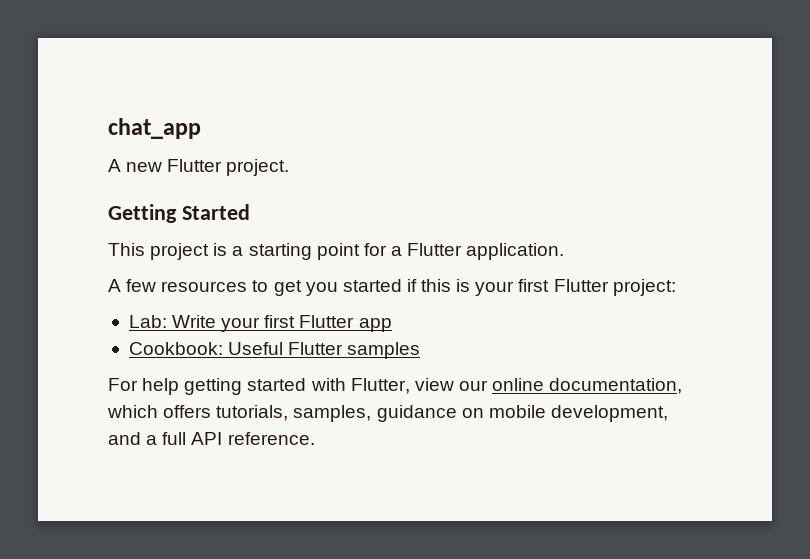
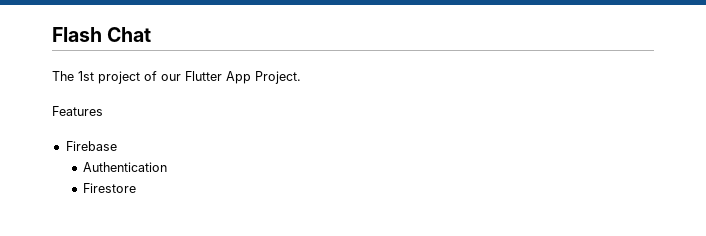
[108,118,201,139] [108,159,290,176] [108,204,250,223] [108,243,565,260] [108,279,676,296] [128,315,392,332] [128,342,421,359] [108,378,683,395] [107,405,668,422] [108,432,315,445] chat_app // A new Flutter project. // Getting Started // This project is a starting point for a Flutter application. // A few resources to get you started if this is your first Flutter project: // Lab: Write your first Flutter app // Cookbook: Useful Flutter samples // For help getting started with Flutter, view our online documentation, which offers tutorials, samples, guidance on mobile development, and a full API reference. -> [52,27,152,42] [52,71,301,84] [52,106,103,116] [65,141,117,151] [83,162,168,172] [83,183,137,193] Flash Chat // The 1st project of our Flutter App Project. // Features // Firebase // Authentication // Firestore

